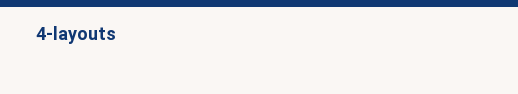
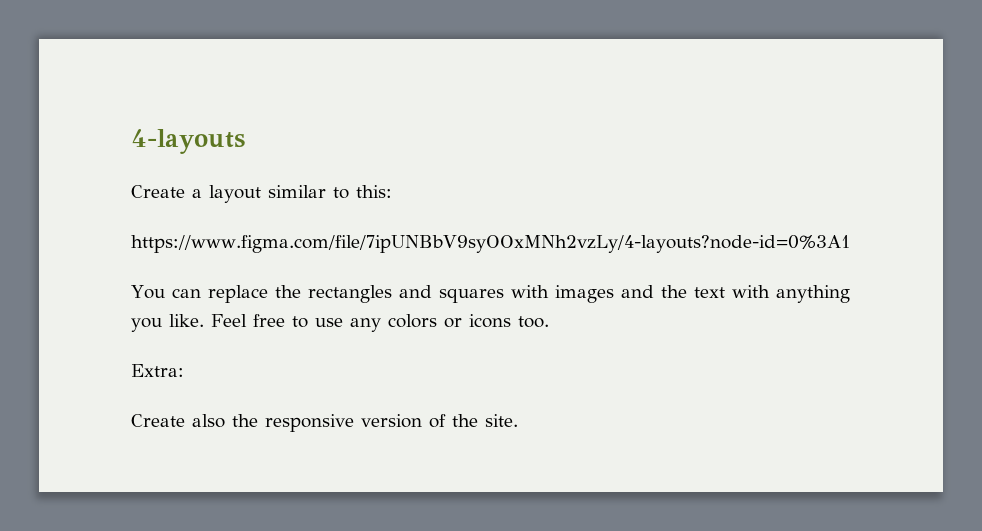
(116, 35) none -> [131,185,392,203] [131,235,850,253] [131,285,850,303] [131,314,549,332] [131,364,184,377] [131,414,518,432] // Create a layout similar to this: // https://www.figma.com/file/7ipUNBbV9syOOxMNh2vzLy/4-layouts?node-id=0%3A1 // You can replace the rectangles and squares with images and the text with anything you like. Feel free to use any colors or icons too. // Extra: // Create also the responsive version of the site.

